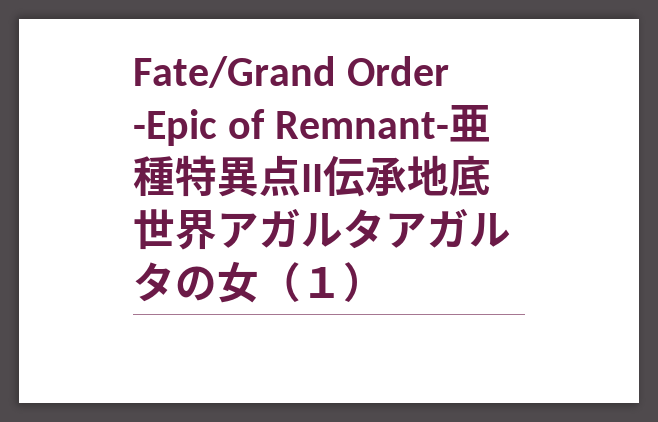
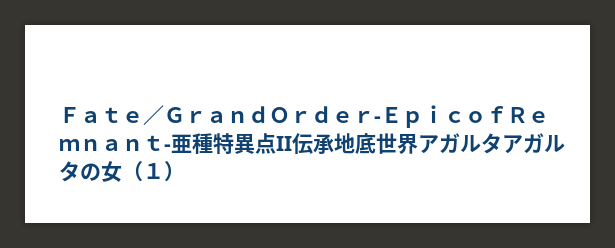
[133,56,450,88] [133,109,450,146] Fate/Grand Order -Epic of Remnant- -> [59,105,549,128] [59,135,171,151] Ｆａｔｅ／ＧｒａｎｄＯｒｄｅｒ‐ＥｐｉｃｏｆＲｅｍｎａｎｔ‐

